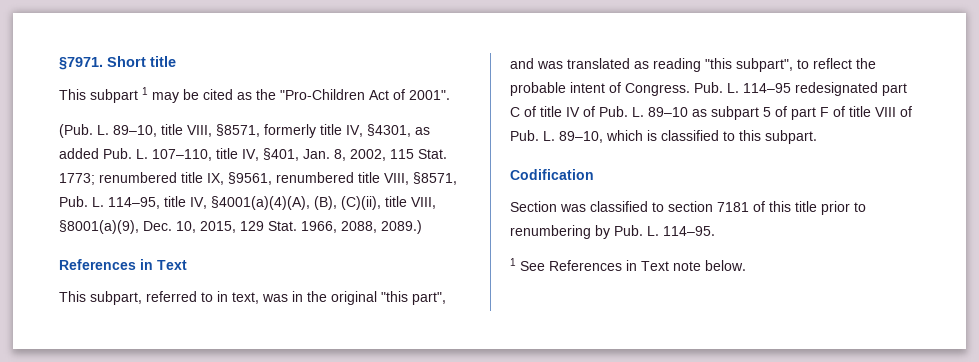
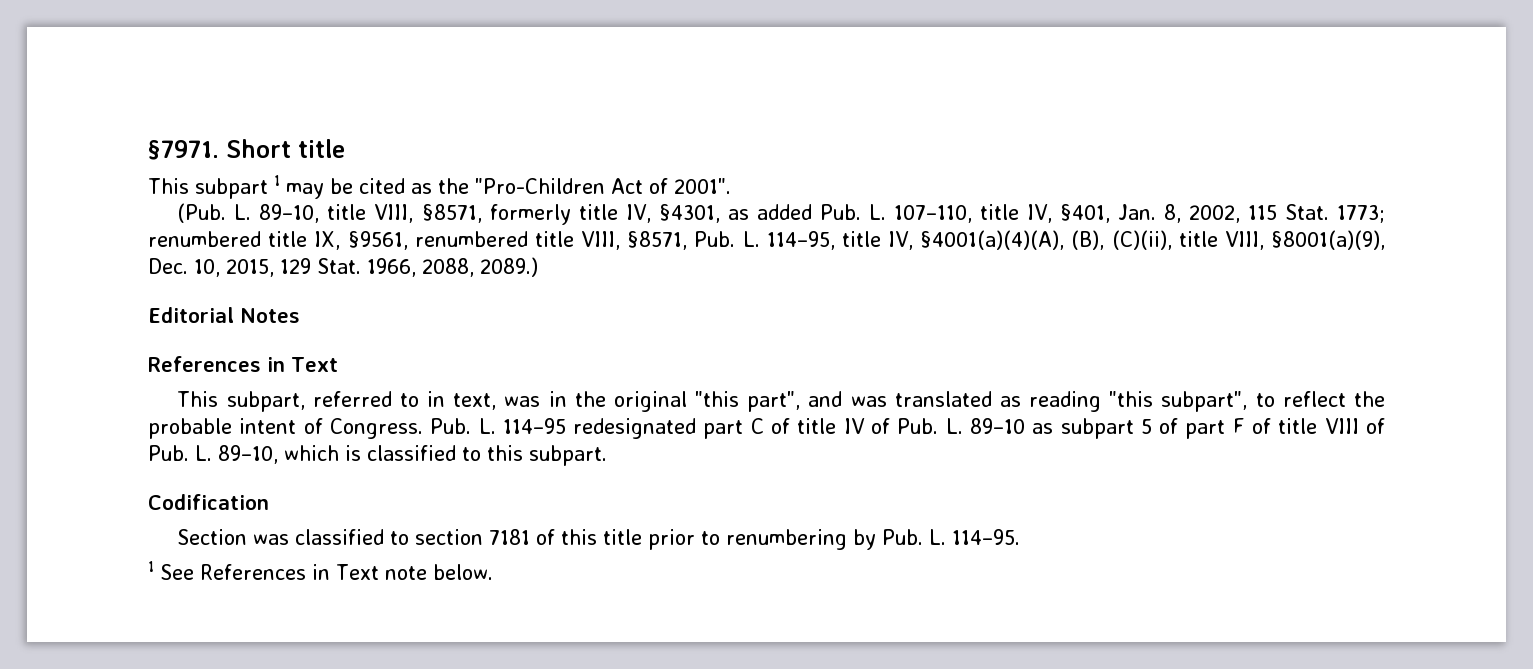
(422, 227) none -> [148,307,300,323] // Editorial Notes

